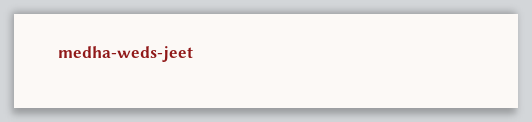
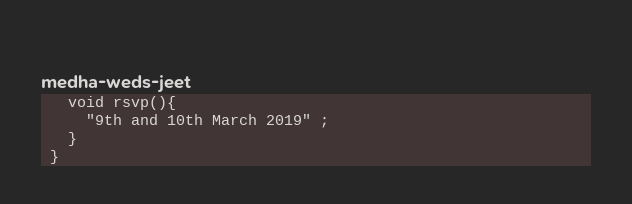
(193, 54) none -> [67,96,176,110] [85,114,329,128] [67,132,77,146] [49,150,59,164] // void rsvp(){ // "9th and 10th March 2019" ; // } // }

